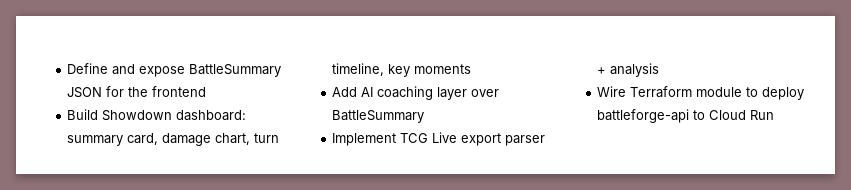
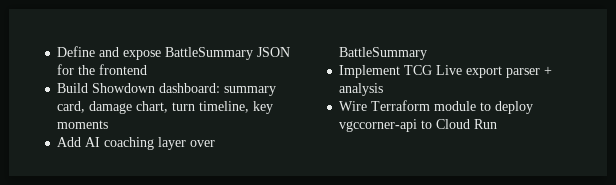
[597,109,690,123] battleforge-api -> [339,119,418,132] vgccorner-api

